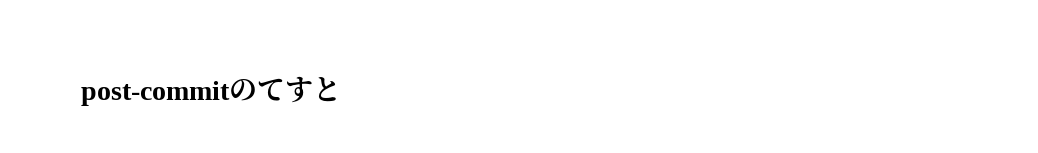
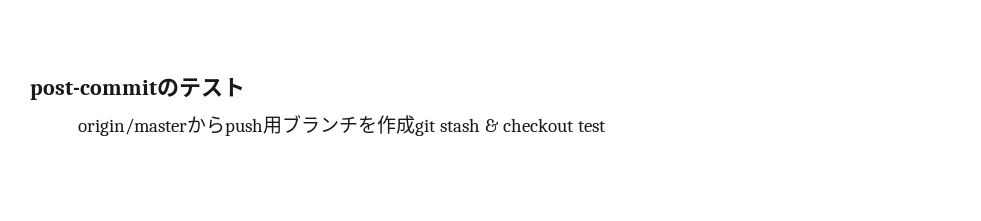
[257,76,341,103] てすと -> [179,78,245,98] [77,114,607,136] テスト // origin/masterからpush用ブランチを作成git stash & checkout test

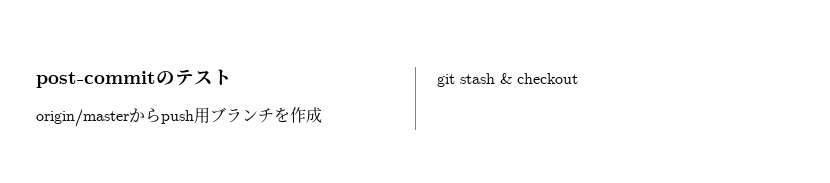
(415, 124) none -> (322, 115) //
[578,121,607,132] test -> (578, 78) none

